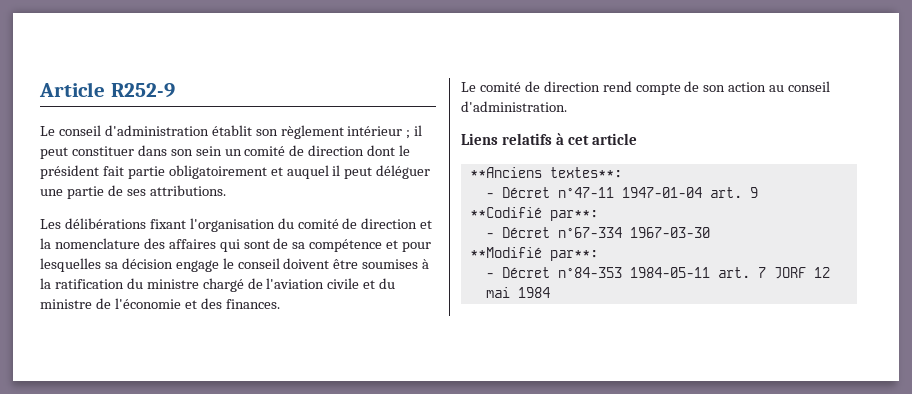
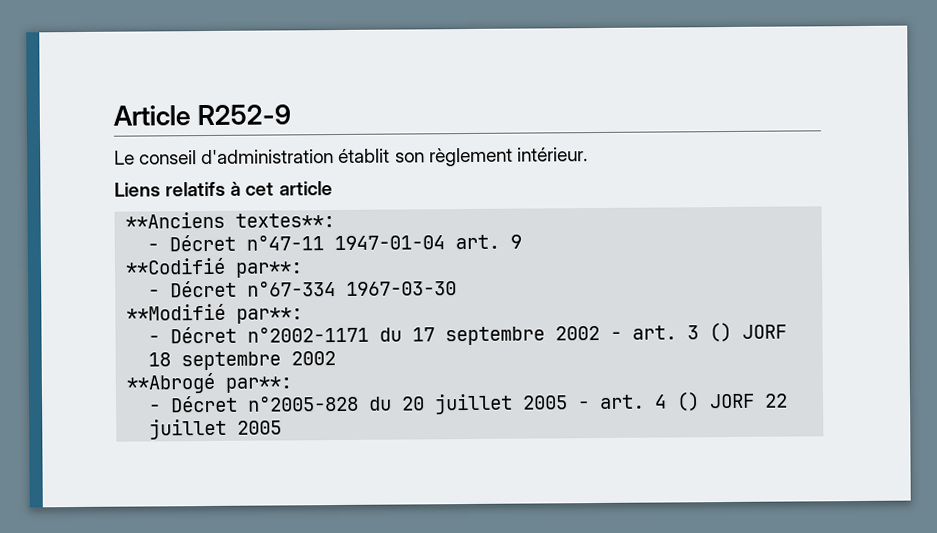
[347,125,423,139] [40,145,411,159] [40,165,431,179] [40,185,226,199] [40,218,433,232] [40,238,432,252] [40,258,430,272] [40,278,396,292] [40,298,280,309] [461,81,831,95] [461,101,567,112] intérieur ; il peut constituer dans son sein un comité de direction dont le président fait partie obligatoirement et auquel il peut déléguer une partie de ses attributions. // Les délibérations fixant l'organisation du comité de direction et la nomenclature des affaires qui sont de sa compétence et pour lesquelles sa décision engage le conseil doivent être soumises à la ratification du ministre chargé de l'aviation civile et du ministre de l'économie et des finances. // Le comité de direction rend compte de son action au conseil d'administration. -> [516,147,588,162] intérieur.
[557,267,830,279] [485,287,550,298] n°84-353 1984-05-11 art. 7 JORF 12 mai 1984 -> [247,322,788,346] [148,351,337,371] [126,372,293,394] [149,392,789,415] [149,418,283,440] n°2002-1171 du 17 septembre 2002 - art. 3 () JORF 18 septembre 2002 // **Abrogé par**: // - Décret n°2005-828 du 20 juillet 2005 - art. 4 () JORF 22 juillet 2005

